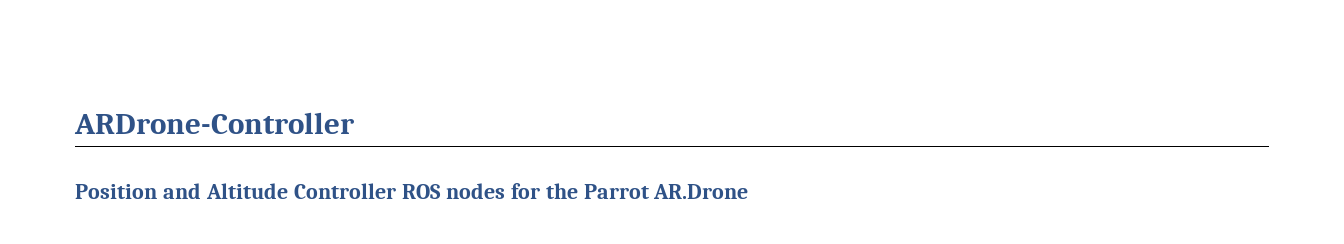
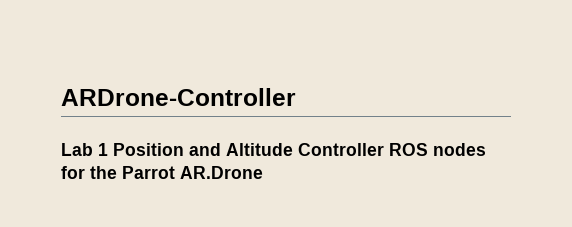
(355, 123) none -> [61,143,108,156] Lab 1

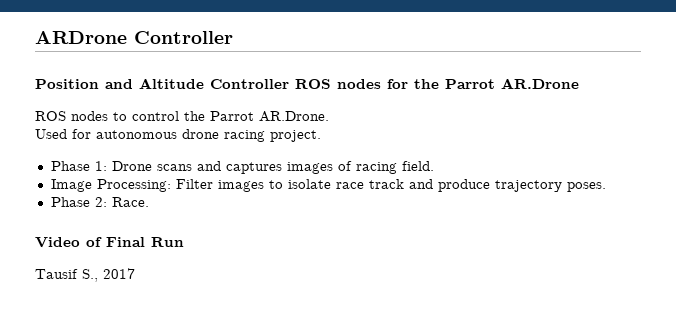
[61,88,296,106] [61,143,108,156] ARDrone-Controller // Lab 1 -> [35,31,233,44] ARDrone Controller //
(263, 172) none -> [35,111,329,122] [35,129,321,142] [50,161,434,174] [50,179,606,192] [50,197,149,207] [35,237,184,248] [35,268,135,282] // ROS nodes to control the Parrot AR.Drone. // Used for autonomous drone racing project. // Phase 1: Drone scans and captures images of racing field. // Image Processing: Filter images to isolate race track and produce trajectory poses. // Phase 2: Race. // Video of Final Run // Tausif S., 2017

